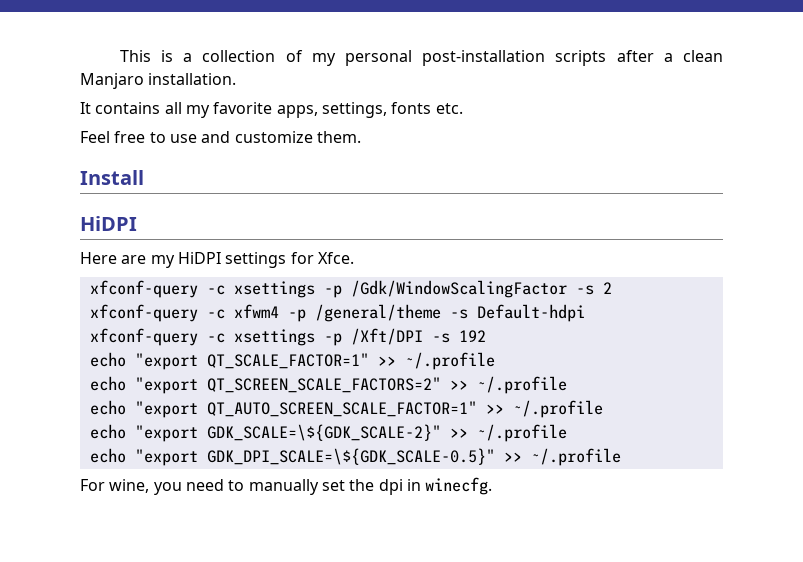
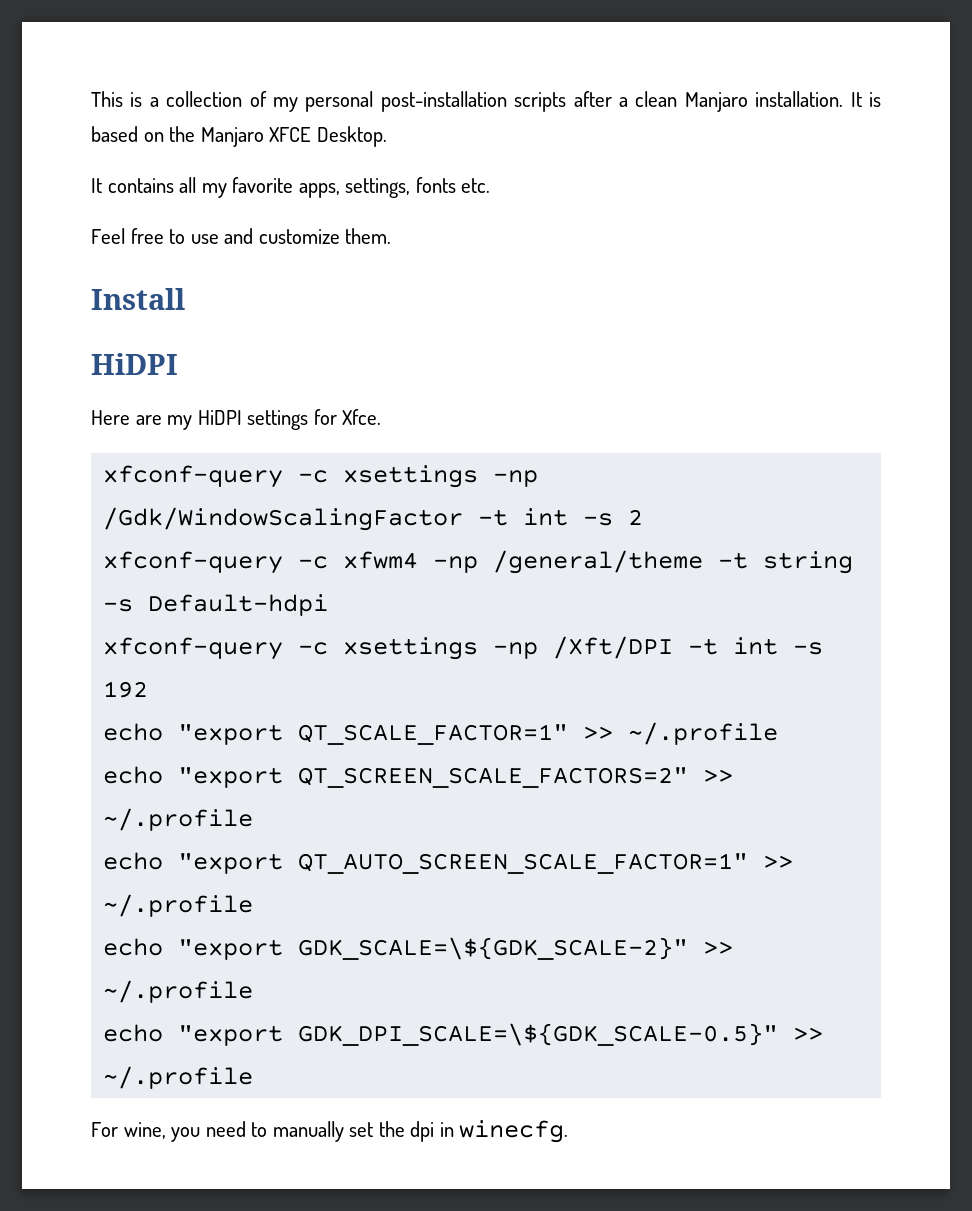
(237, 79) none -> [850,92,881,107] [91,126,387,147] It is based on the Manjaro XFCE Desktop.
[323,280,567,298] -p /Gdk/WindowScalingFactor -> [493,470,539,487] [103,507,569,531] -np /Gdk/WindowScalingFactor -t int
[287,304,441,322] -p /general/theme -> [433,550,854,574] -np /general/theme -t string
[323,328,423,346] -p /Xft/DPI -> [493,636,779,659] -np /Xft/DPI -t int

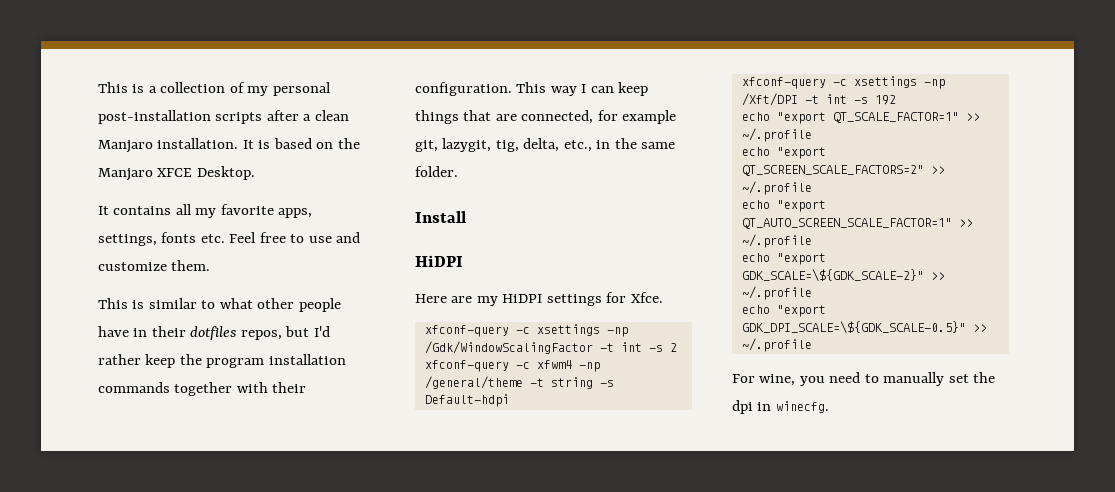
(491, 185) // -> (225, 238) none
(392, 236) none -> [98,298,341,312] [98,326,330,340] [98,354,346,368] [98,382,307,396] [415,82,649,96] [415,110,677,124] [415,138,676,152] [415,166,458,177] // This is similar to what other people have in their dotfiles repos, but I'd rather keep the program installation commands together with their configuration. This way I can keep things that are connected, for example git, lazygit, tig, delta, etc., in the same folder.

